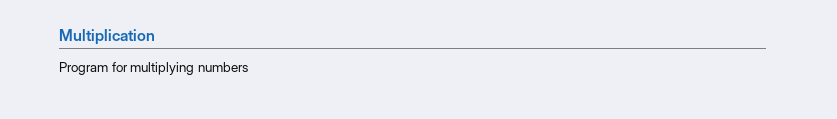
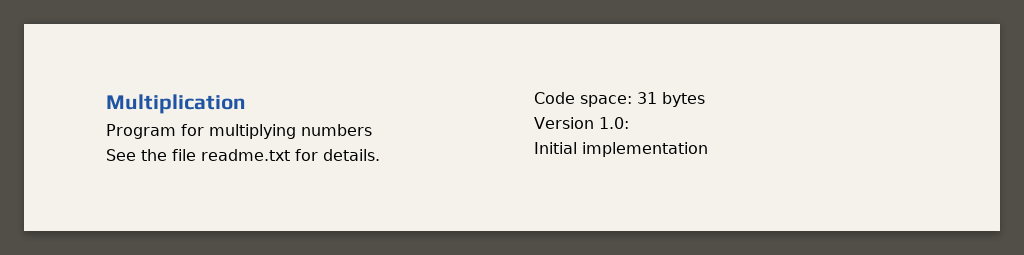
(248, 67) none -> [106,149,380,161] [534,92,705,107] [534,117,629,129] [534,142,708,157] // See the file readme.txt for details. // Code space: 31 bytes // Version 1.0: // Initial implementation

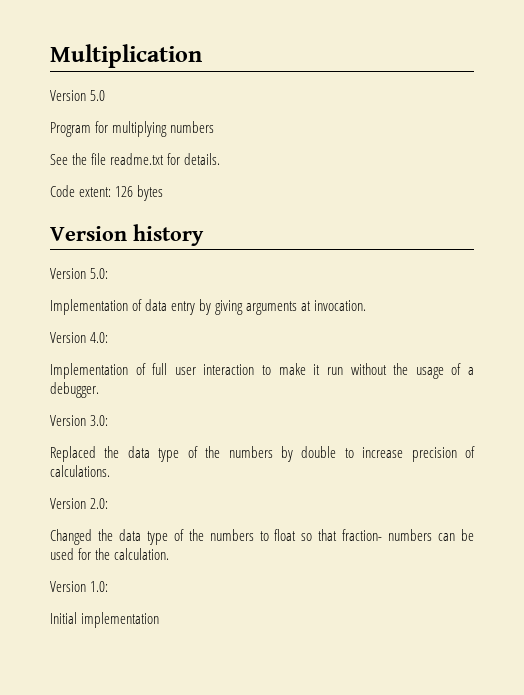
(246, 104) none -> [50,90,106,101] // Version 5.0
[580,92,657,107] space: 31 -> [79,186,134,197] extent: 126
(705, 99) none -> [50,224,204,246] [50,268,109,279] [50,299,367,315] [50,332,109,343] [50,363,475,379] [50,382,99,398] [50,415,109,426] [50,446,475,462] [50,465,110,477] [50,498,109,509] [50,529,475,545] [50,548,170,560] // Version history // Version 5.0: // Implementation of data entry by giving arguments at invocation. // Version 4.0: // Implementation of full user interaction to make it run without the usage of a debugger. // Version 3.0: // Replaced the data type of the numbers by double to increase precision of calculations. // Version 2.0: // Changed the data type of the numbers to float so that fraction- numbers can be used for the calculation.

